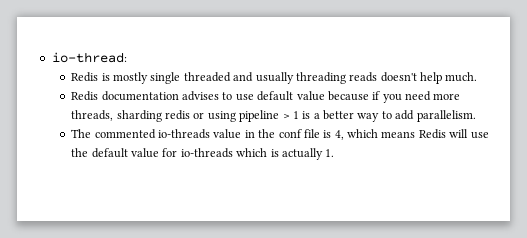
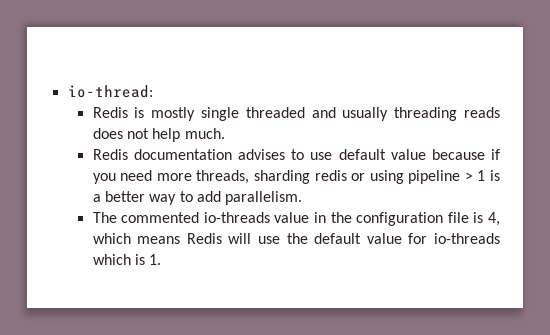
[380,72,417,82] doesn't -> [92,128,149,139] does not
[278,129,302,138] conf -> [356,212,444,226] configuration
[281,148,323,160] actually -> (145, 259) none

